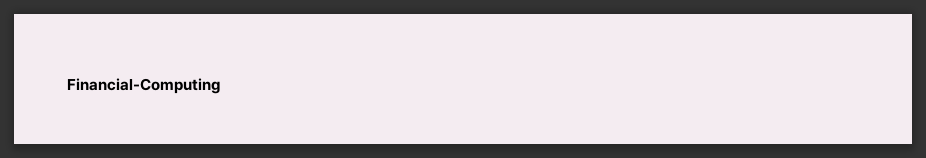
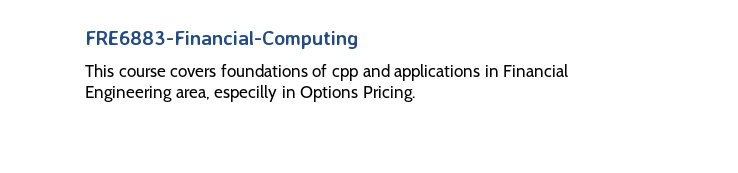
[67,78,220,94] Financial-Computing -> [85,31,358,49] [85,64,569,81] [85,85,415,102] FRE6883-Financial-Computing // This course covers foundations of cpp and applications in Financial Engineering area, especilly in Options Pricing.

